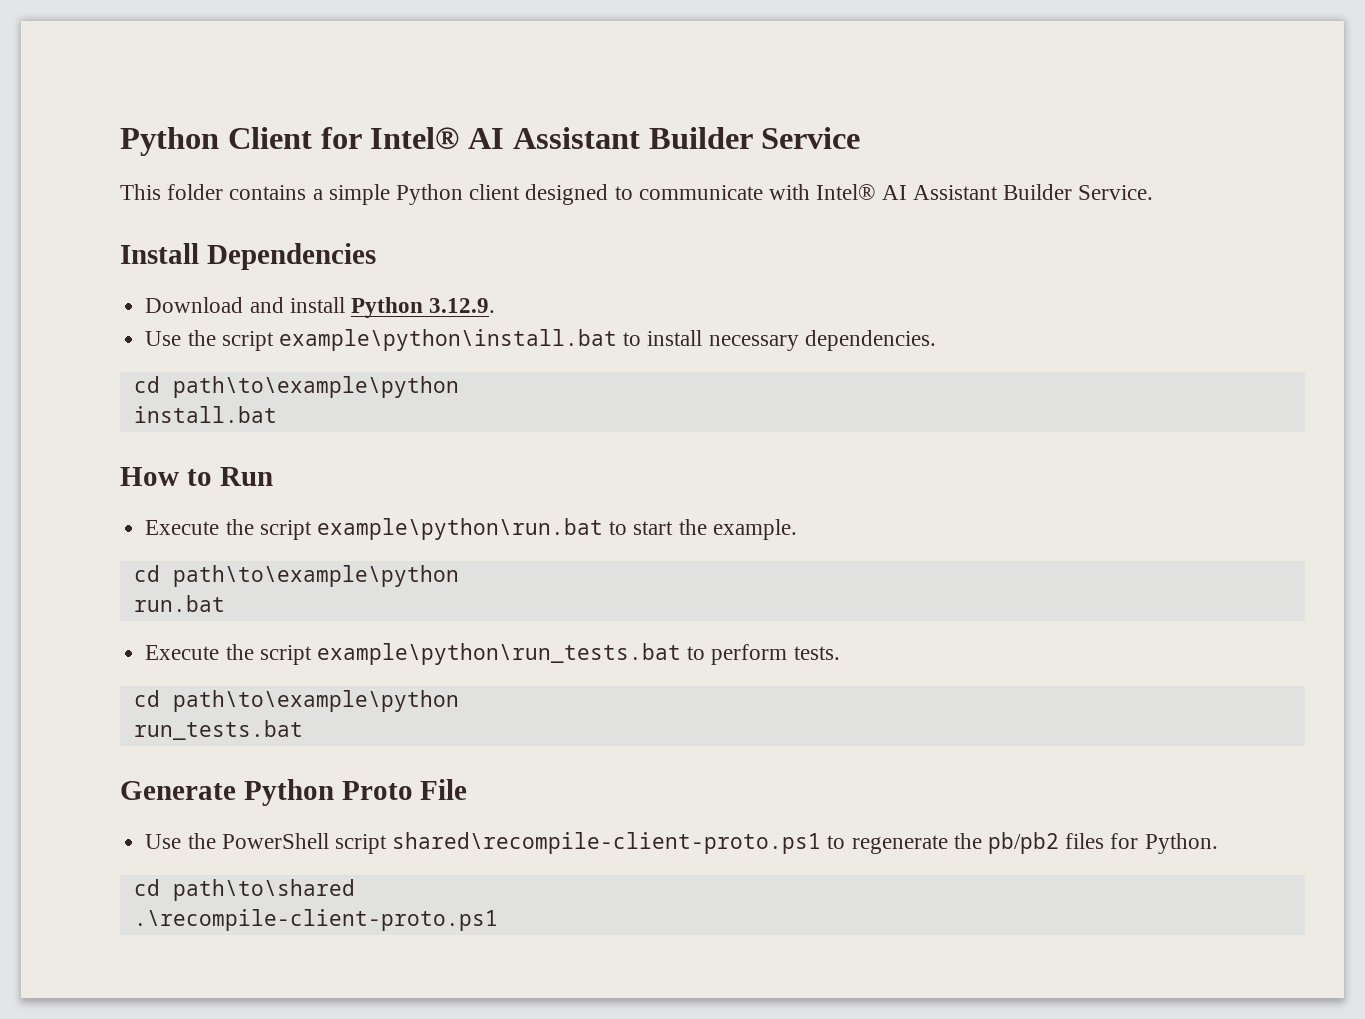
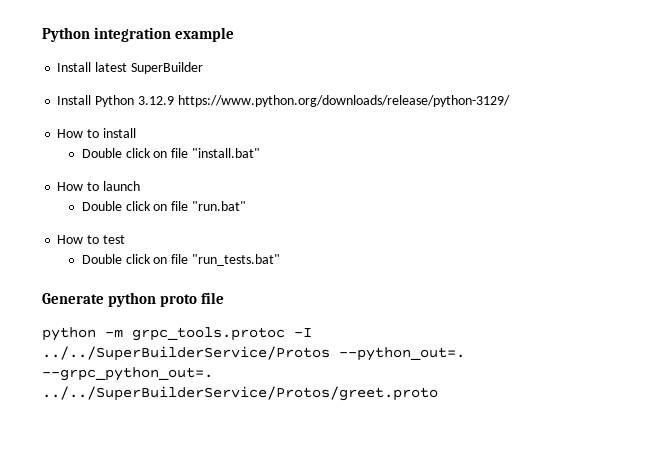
[120,127,861,156] [120,184,1154,205] [120,243,376,270] [145,297,496,318] [145,329,936,351] [133,376,459,398] [133,406,277,423] [120,467,273,486] [145,518,797,540] [133,565,459,587] [133,595,225,612] [145,643,840,665] [133,690,459,712] [133,720,303,740] [120,779,468,806] [145,832,1218,854] [133,879,355,901] [133,909,498,931] Python Client for Intel® AI Assistant Builder Service // This folder contains a simple Python client designed to communicate with Intel® AI Assistant Builder Service. // Install Dependencies // Download and install Python 3.12.9. // Use the script example\python\install.bat to install necessary dependencies. // cd path\to\example\python // install.bat // How to Run // Execute the script example\python\run.bat to start the example. // cd path\to\example\python // run.bat // Execute the script example\python\run_tests.bat to perform tests. // cd path\to\example\python // run_tests.bat // Generate Python Proto File // Use the PowerShell script shared\recompile-client-proto.ps1 to regenerate the pb/pb2 files for Python. // cd path\to\shared // .\recompile-client-proto.ps1 -> [42,27,235,42] [57,62,203,74] [57,95,510,107] [57,128,136,138] [81,148,260,158] [57,181,140,191] [81,201,246,211] [57,235,125,244] [81,254,280,266] [42,292,225,307] [42,327,312,341] [42,346,465,361] [42,367,213,381] [42,386,438,401] Python integration example // Install latest SuperBuilder // Install Python 3.12.9 https://www.python.org/downloads/release/python-3129/ // How to install // Double click on file "install.bat" // How to launch // Double click on file "run.bat" // How to test // Double click on file "run_tests.bat" // Generate python proto file // python -m grpc_tools.protoc -I ../../SuperBuilderService/Protos --python_out=. --grpc_python_out=. ../../SuperBuilderService/Protos/greet.proto

